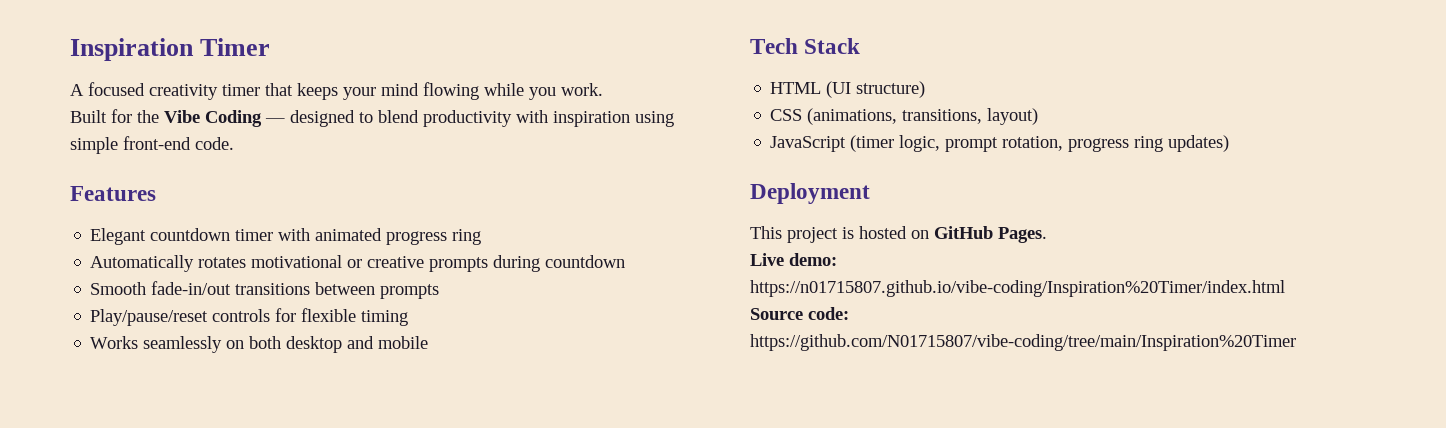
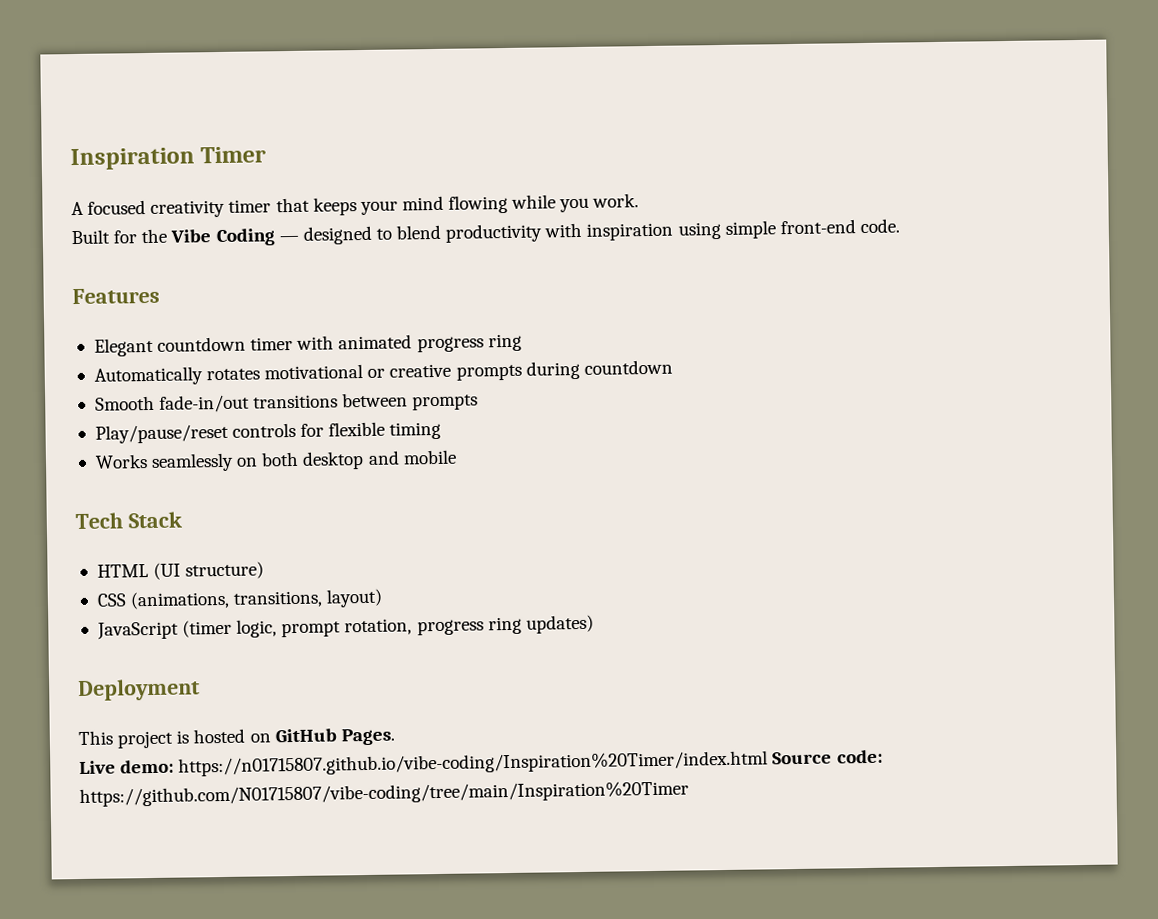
(1285, 288) // -> (769, 763) none

